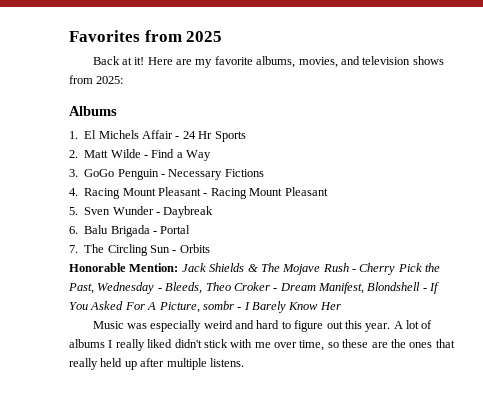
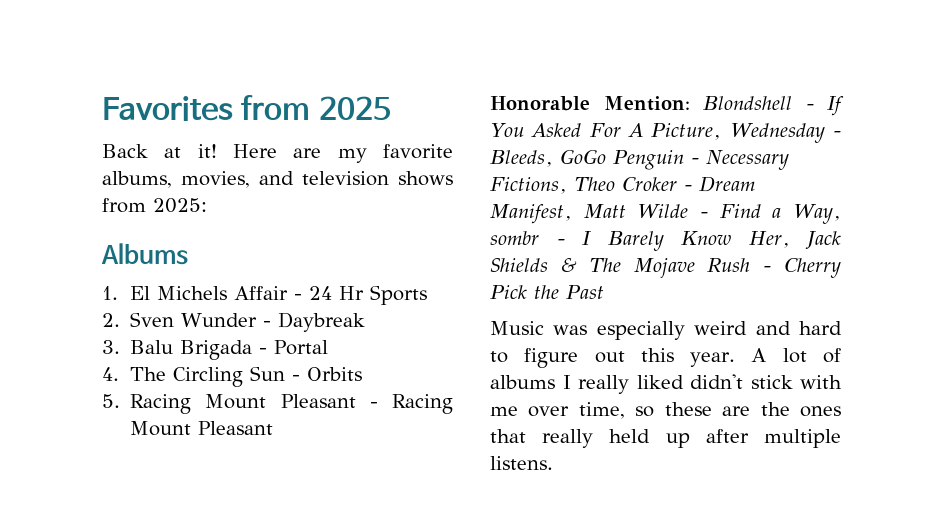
[84,149,212,161] [69,169,264,180] [69,187,328,199] [69,207,78,215] Matt Wilde - Find a Way // 3. GoGo Penguin - Necessary Fictions // 4. Racing Mount Pleasant - Racing Mount Pleasant // 5. -> (120, 320) none
[69,226,78,234] 6. -> [102,340,120,354] 3.
[69,245,78,253] 7. -> [102,367,119,381] 4.
[69,263,179,272] Honorable Mention: -> [102,394,453,414] [130,421,274,436] [490,96,844,116] [490,123,841,143] [490,149,789,170] [490,176,755,194] [490,204,842,224] [490,231,790,251] 5. Racing Mount Pleasant - Racing Mount Pleasant // Honorable Mention: Blondshell - If You Asked For A Picture, Wednesday - Bleeds, GoGo Penguin - Necessary Fictions, Theo Croker - Dream Manifest, Matt Wilde - Find a Way, sombr - I Barely Know Her,
[68,282,440,294] [69,301,341,313] Past, Wednesday - Bleeds, Theo Croker - Dream Manifest, Blondshell - If You Asked For A Picture, sombr - I Barely Know Her -> [566,285,604,299] Past

